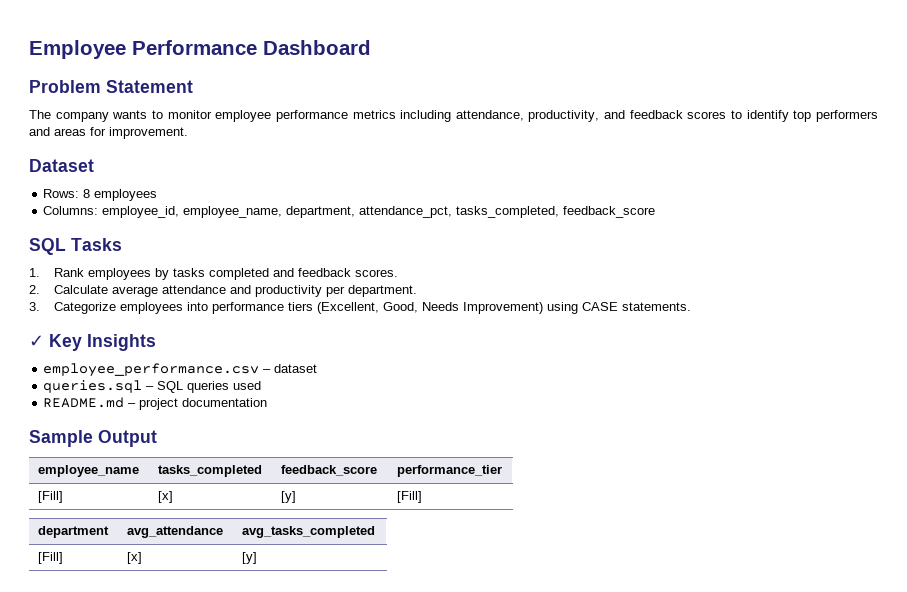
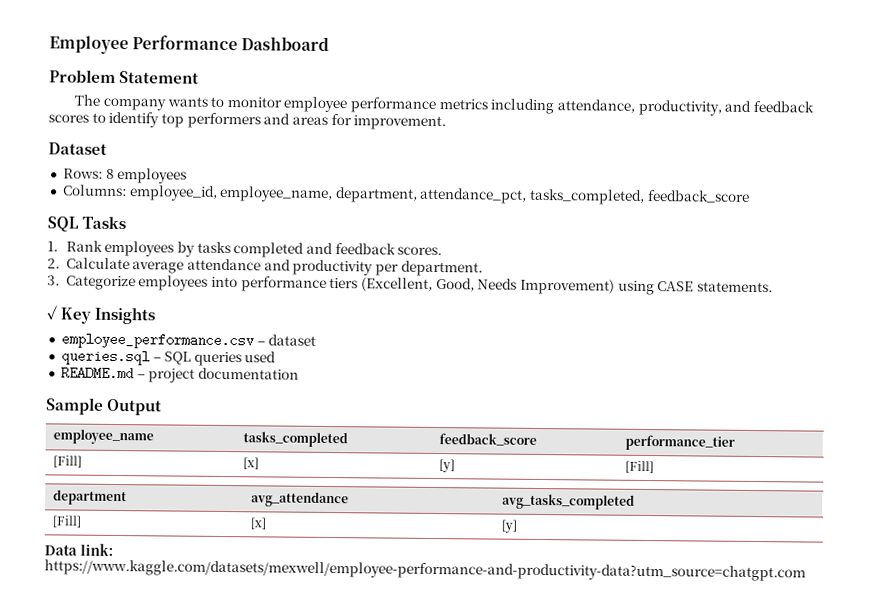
(258, 558) none -> [44,543,114,556] [44,559,806,582] // Data link: https://www.kaggle.com/datasets/mexwell/employee-performance-and-productivity-data?utm_source=chatgpt.com

